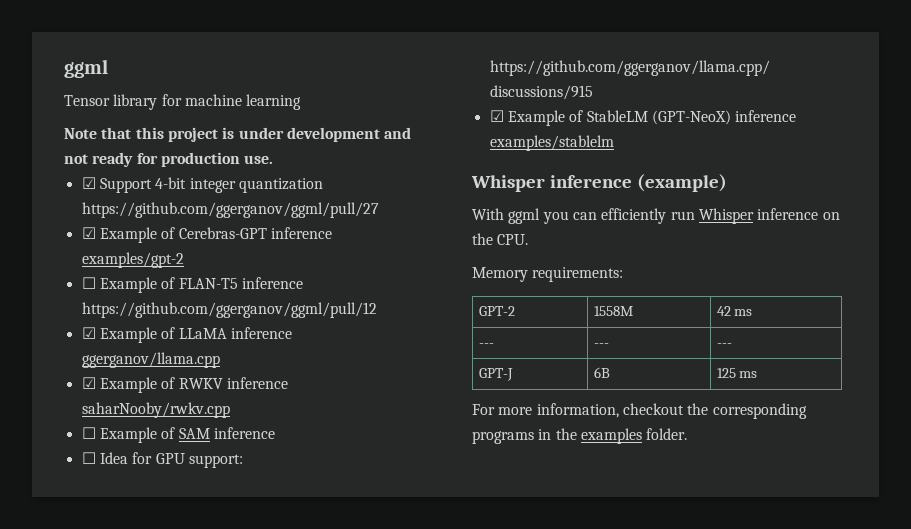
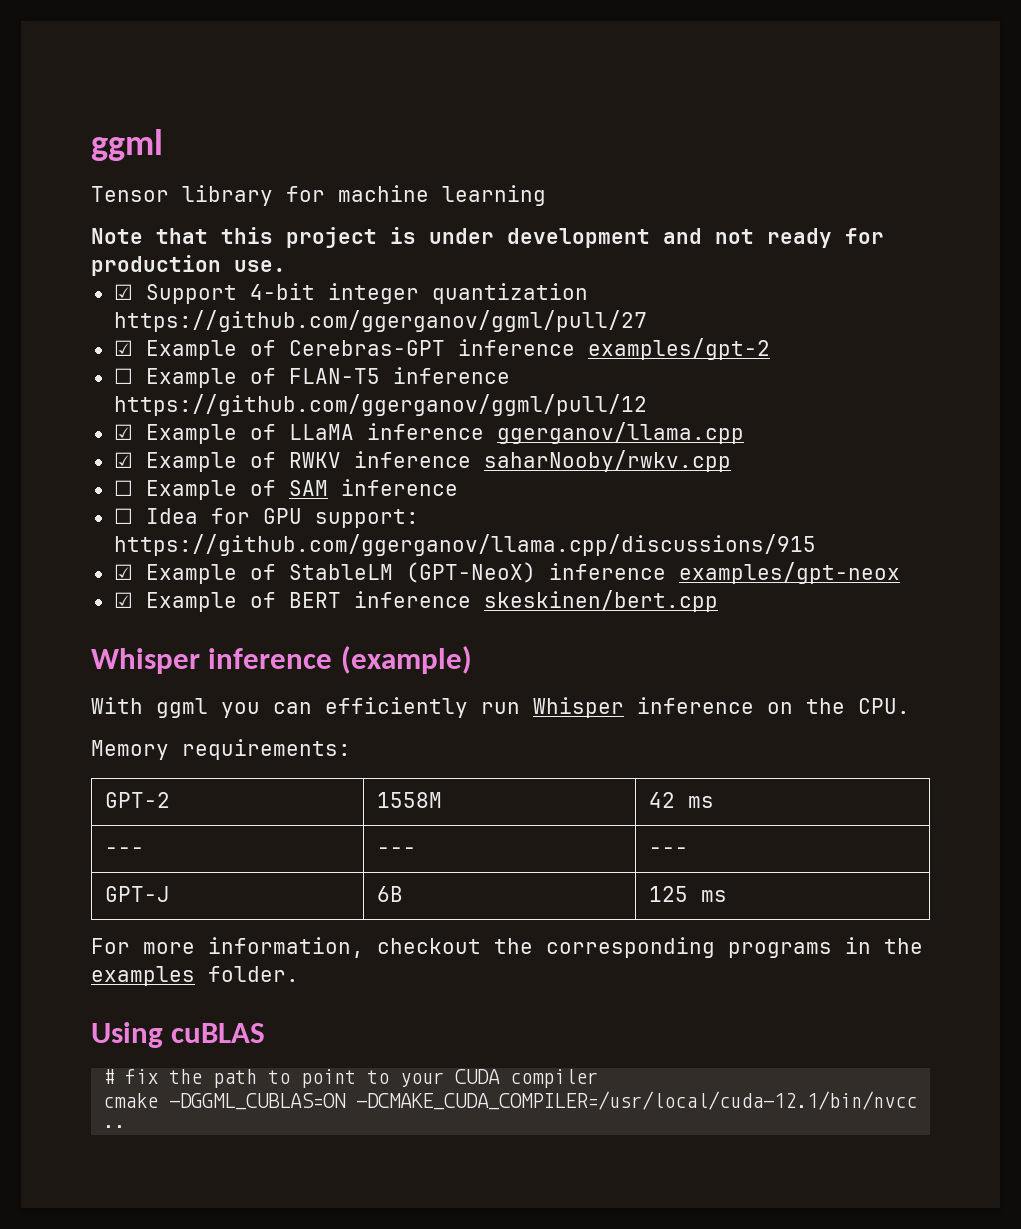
[489,135,614,151] examples/stablelm -> [678,562,900,584] [113,590,718,612] examples/gpt-neox // ☑ Example of BERT inference skeskinen/bert.cpp
(688, 434) none -> [91,1022,266,1048] [103,1069,599,1088] [103,1091,918,1110] [103,1125,126,1128] // Using cuBLAS // # fix the path to point to your CUDA compiler // cmake -DGGML_CUBLAS=ON -DCMAKE_CUDA_COMPILER=/usr/local/cuda-12.1/bin/nvcc ..

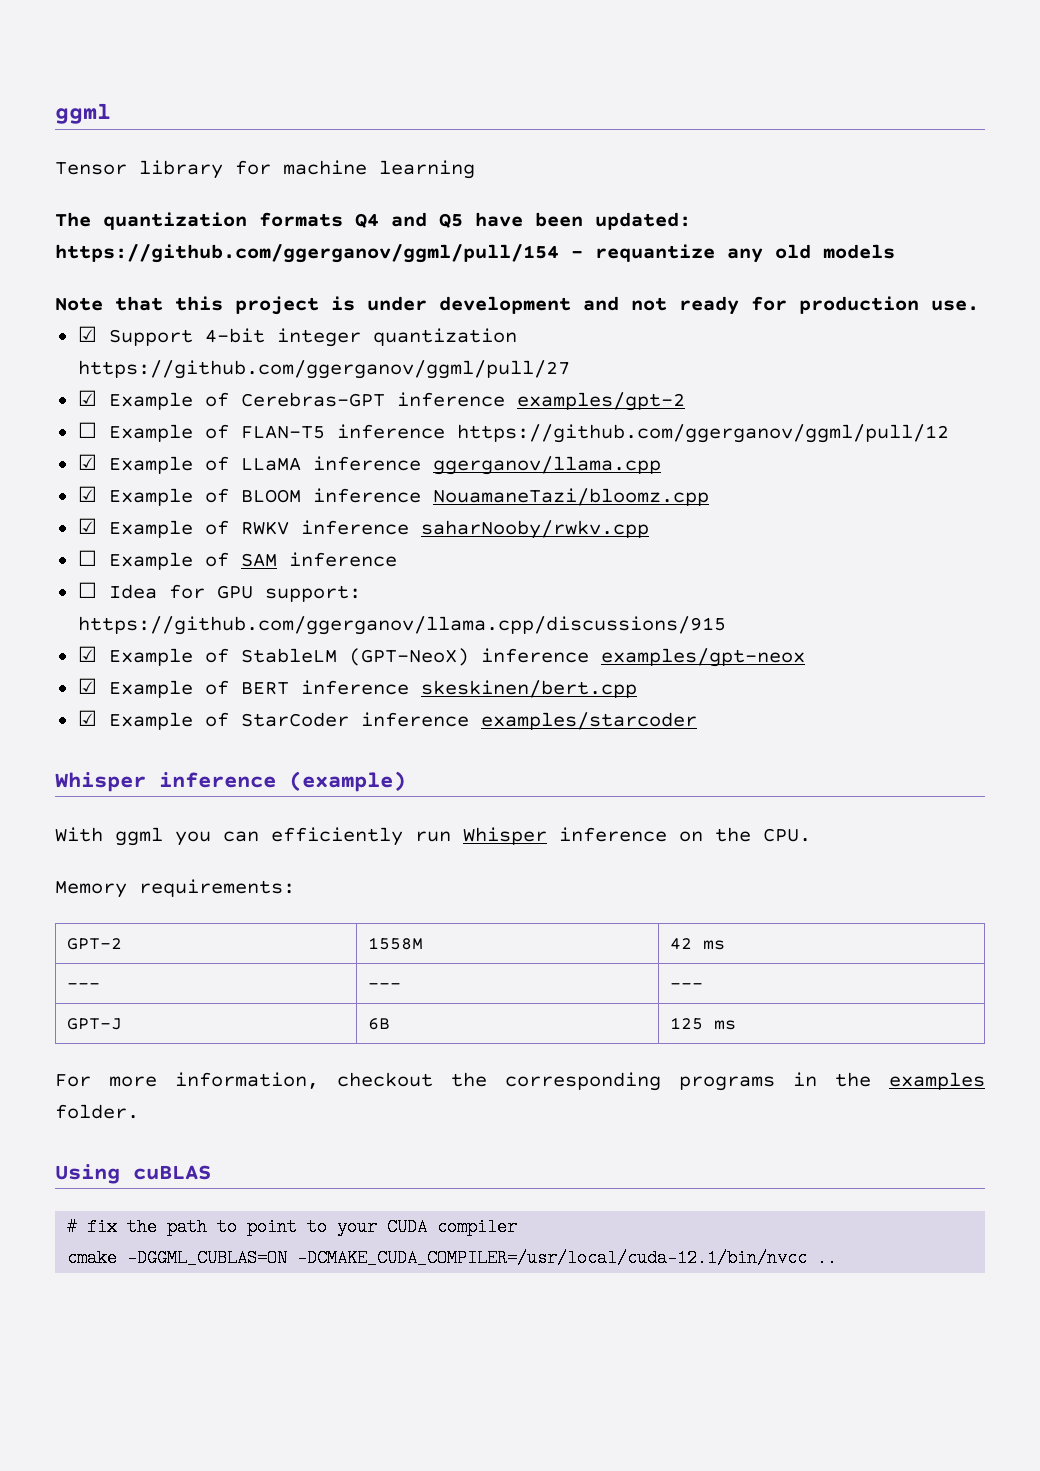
(546, 195) none -> [55,212,691,230] [55,244,895,263] // The quantization formats Q4 and Q5 have been updated: https://github.com/ggerganov/ggml/pull/154 - requantize any old models
(744, 433) none -> [77,486,709,506] // ☑ Example of BLOOM inference NouamaneTazi/bloomz.cpp
(718, 601) none -> [77,710,697,730] // ☑ Example of StarCoder inference examples/starcoder

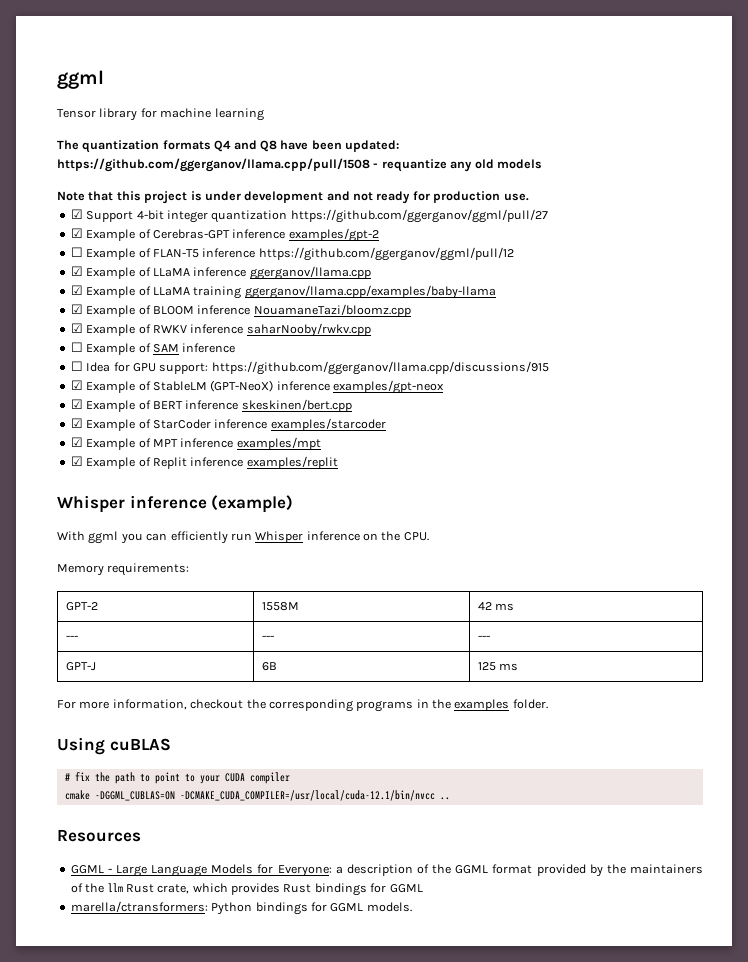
[439,213,463,228] Q5 -> [259,140,277,152] Q8
[55,244,559,263] https://github.com/ggerganov/ggml/pull/154 -> [57,158,370,172] https://github.com/ggerganov/llama.cpp/pull/1508
(661, 465) none -> [70,285,496,299] // ☑ Example of LLaMA training ggerganov/llama.cpp/examples/baby-llama
(697, 721) none -> [70,437,321,450] [70,456,338,469] // ☑ Example of MPT inference examples/mpt // ☑ Example of Replit inference examples/replit
(838, 1258) none -> [57,829,141,842] [70,864,703,877] [70,883,423,896] [70,901,412,915] // Resources // GGML - Large Language Models for Everyone: a description of the GGML format provided by the maintainers of the llm Rust crate, which provides Rust bindings for GGML // marella/ctransformers: Python bindings for GGML models.

